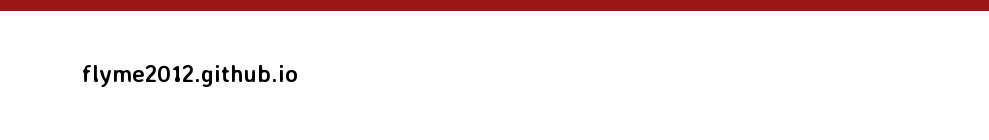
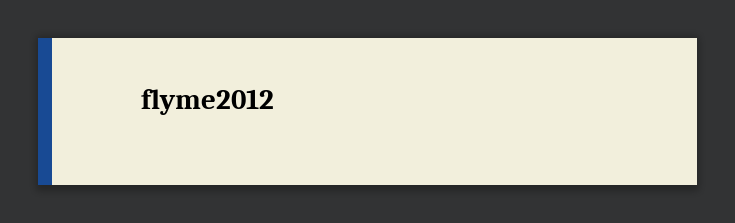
[82,65,298,87] flyme2012.github.io -> [141,89,274,115] flyme2012

